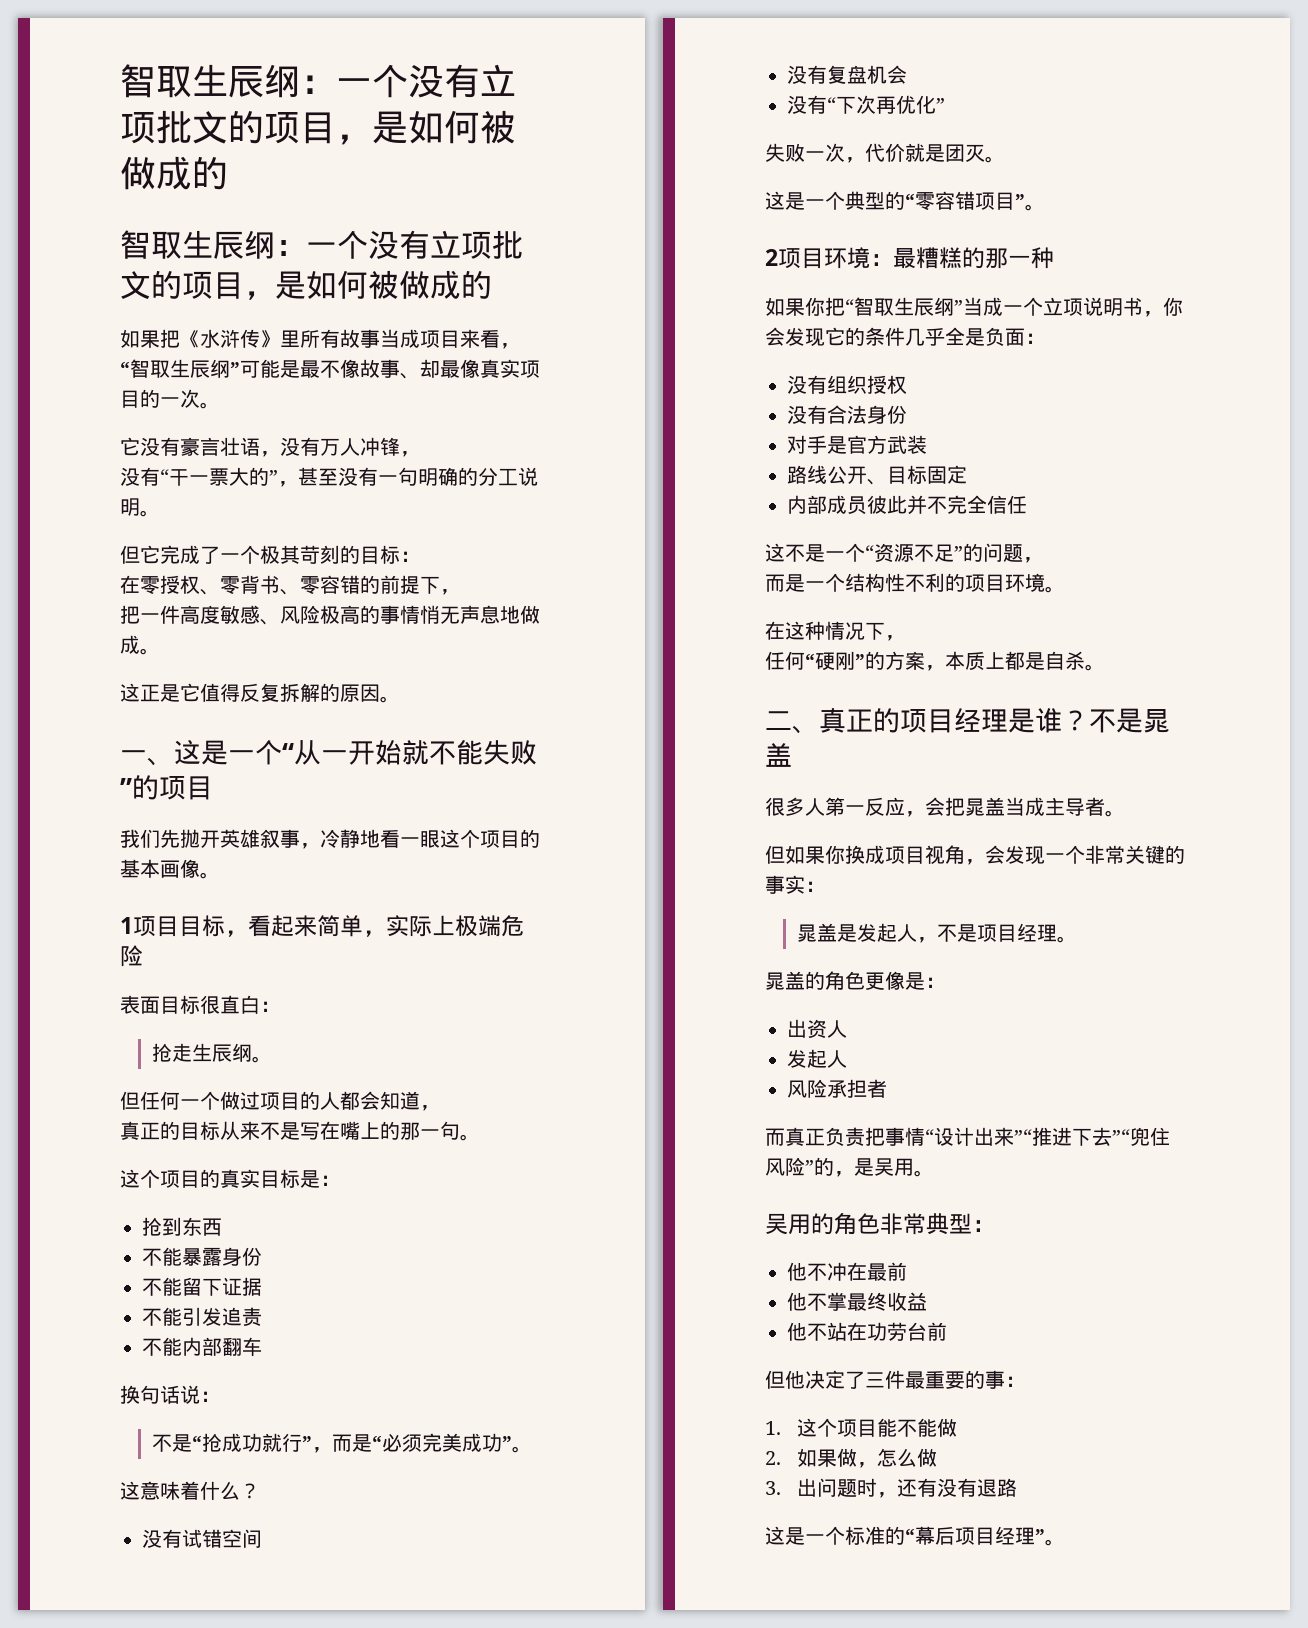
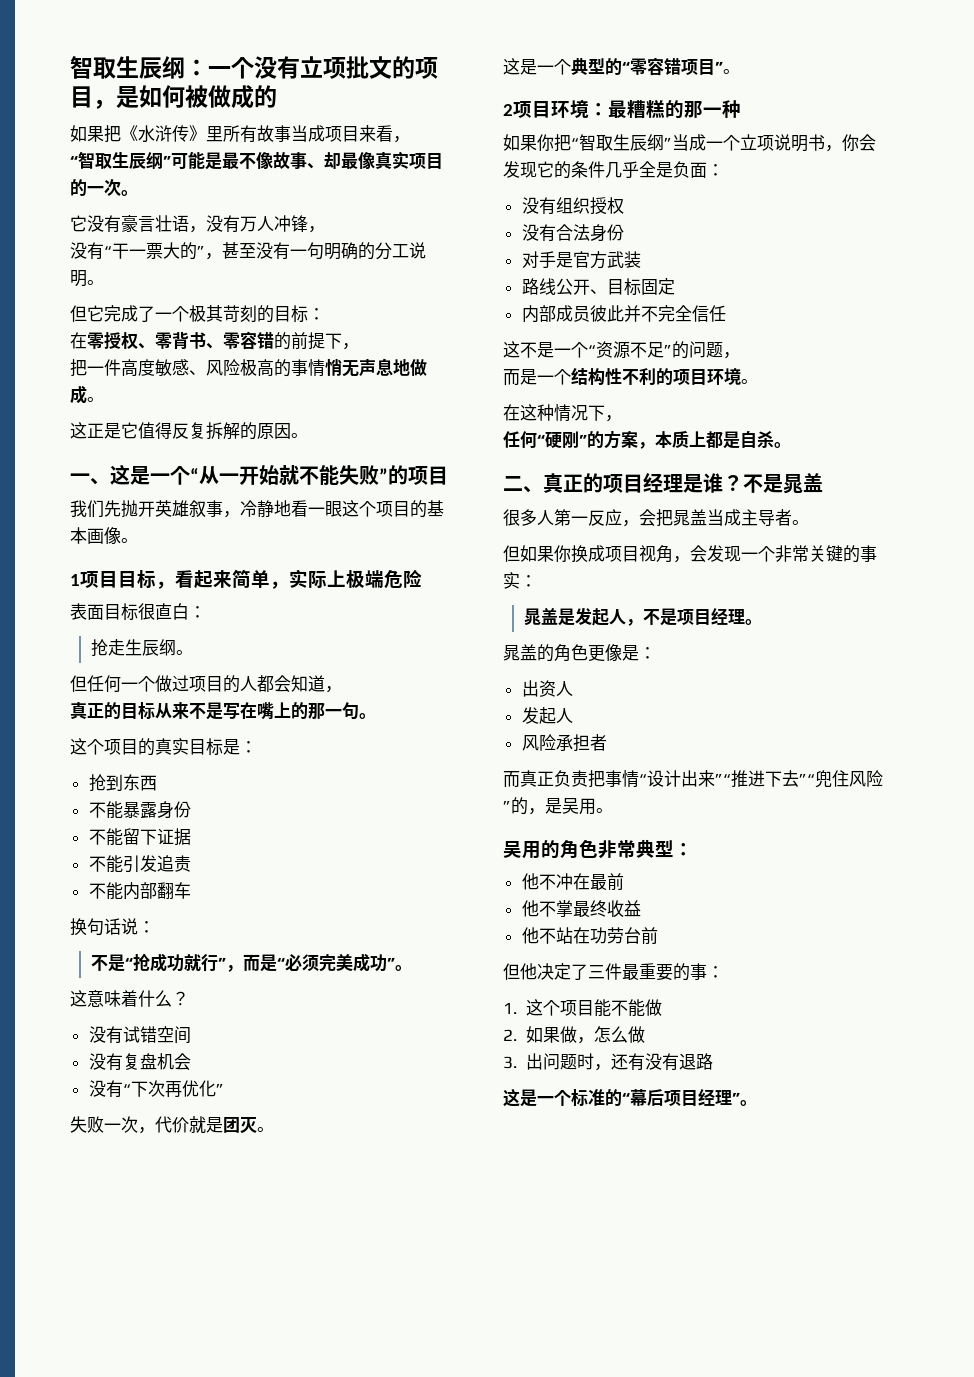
[120,230,523,259] [120,270,492,300] // 智取生辰纲：一个没有立项批文的项目，是如何被做成的 -> (277, 96) none

